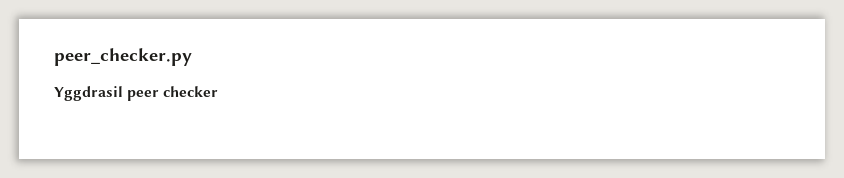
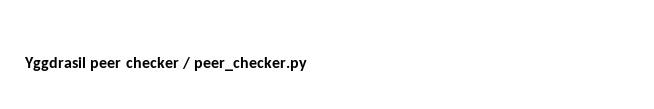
[54,48,192,66] peer_checker.py // -> (24, 64) none
(219, 91) none -> [181,57,308,71] / peer_checker.py

